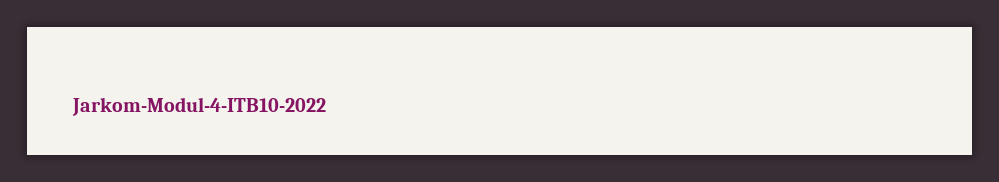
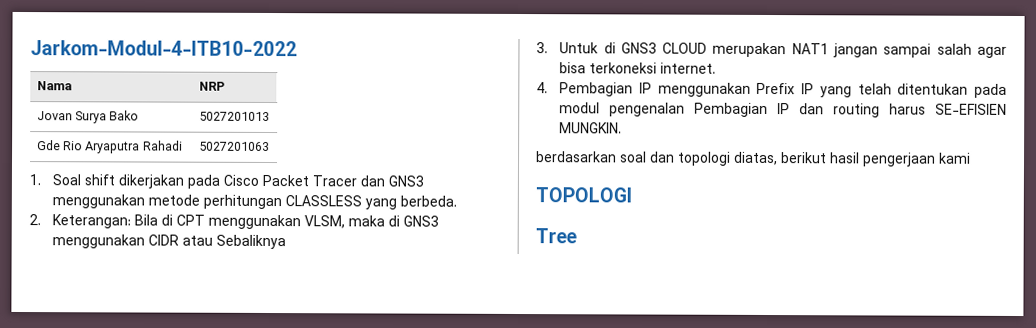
(326, 106) none -> [36,81,73,91] [198,81,225,91] [36,110,140,124] [198,111,270,122] [36,140,183,154] [198,141,270,152] [29,174,425,189] [52,194,458,210] [29,214,440,230] [52,234,287,250] [536,42,1007,58] [559,62,717,74] [536,82,1007,98] [559,102,1007,118] [559,122,623,134] [536,151,971,167] [535,187,632,203] [535,228,577,244] // Nama | NRP // Jovan Surya Bako | 5027201013 // Gde Rio Aryaputra Rahadi | 5027201063 // 1. Soal shift dikerjakan pada Cisco Packet Tracer dan GNS3 menggunakan metode perhitungan CLASSLESS yang berbeda. // 2. Keterangan: Bila di CPT menggunakan VLSM, maka di GNS3 menggunakan CIDR atau Sebaliknya // 3. Untuk di GNS3 CLOUD merupakan NAT1 jangan sampai salah agar bisa terkoneksi internet. // 4. Pembagian IP menggunakan Prefix IP yang telah ditentukan pada modul pengenalan Pembagian IP dan routing harus SE-EFISIEN MUNGKIN. // berdasarkan soal dan topologi diatas, berikut hasil pengerjaan kami // TOPOLOGI // Tree

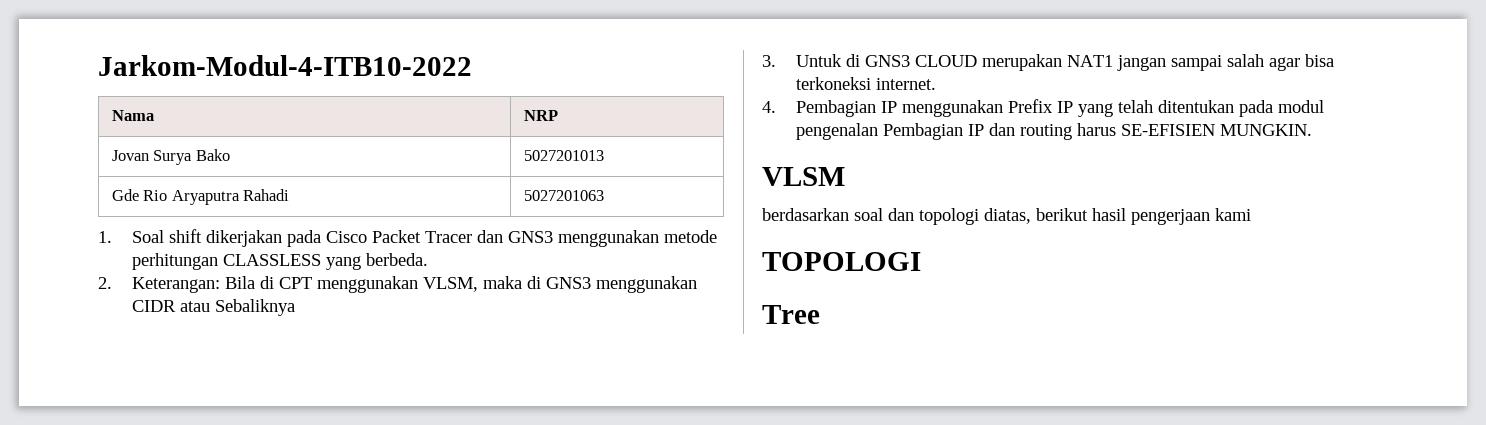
(623, 128) none -> [762,167,845,186] // VLSM

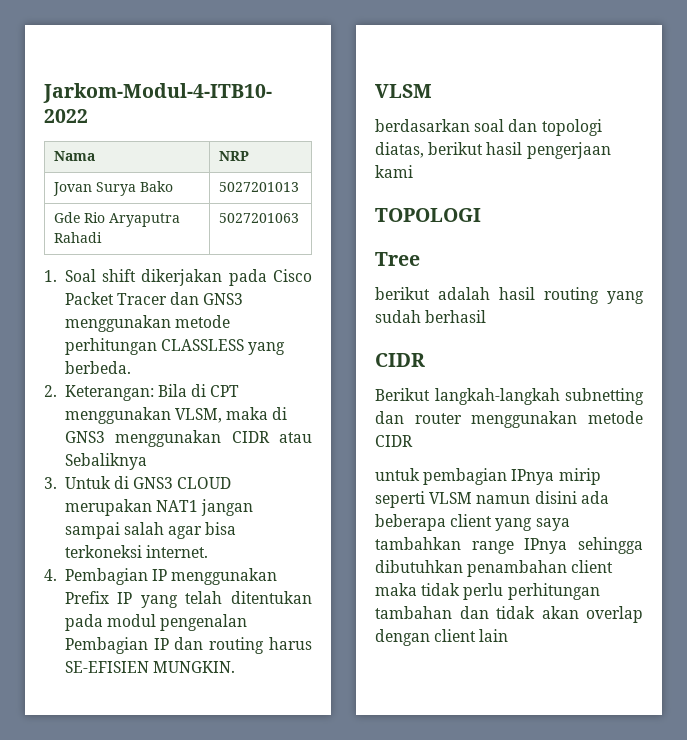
(820, 314) none -> [375,287,644,304] [375,310,487,323] [375,353,425,367] [375,388,644,405] [375,411,643,428] [375,435,413,447] [375,468,601,485] [375,491,609,508] [375,514,570,531] [375,537,643,554] [375,560,614,577] [375,583,600,600] [375,606,643,623] [375,629,509,646] // berikut adalah hasil routing yang sudah berhasil // CIDR // Berikut langkah-langkah subnetting dan router menggunakan metode CIDR // untuk pembagian IPnya mirip seperti VLSM namun disini ada beberapa client yang saya tambahkan range IPnya sehingga dibutuhkan penambahan client maka tidak perlu perhitungan tambahan dan tidak akan overlap dengan client lain

